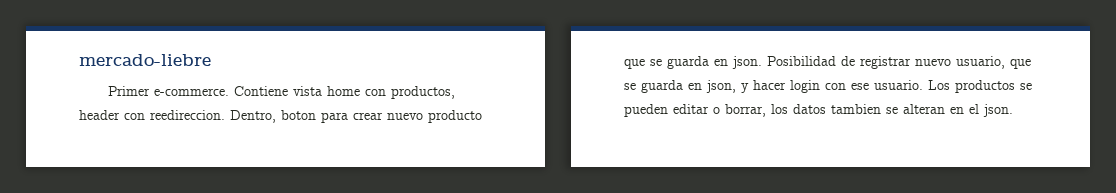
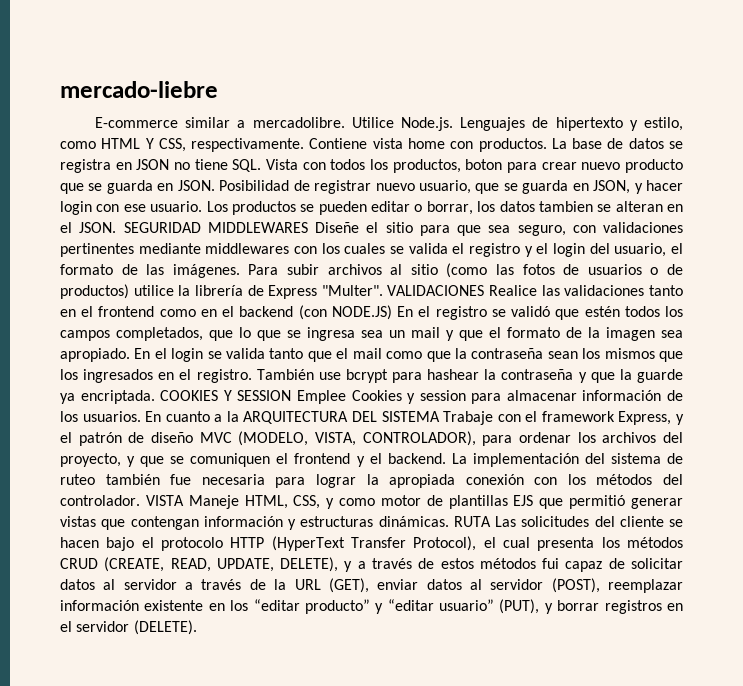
[108,86,456,99] [79,110,276,123] Primer e-commerce. Contiene vista home con productos, header con reedireccion. Dentro, -> [94,117,684,131] [60,138,684,152] [60,159,461,173] E-commerce similar a mercadolibre. Utilice Node.js. Lenguajes de hipertexto y estilo, como HTML Y CSS, respectivamente. Contiene vista home con productos. La base de datos se registra en JSON no tiene SQL. Vista con todos los productos,
[732,56,762,69] json. -> [177,180,215,191] JSON.
[706,80,736,93] json, -> [593,180,631,194] JSON,
[983,104,1013,117] json. -> [79,222,683,236] [60,243,684,257] [60,263,684,278] [60,284,683,299] [60,305,683,320] [60,327,683,341] [60,348,684,362] [60,369,683,383] [60,390,683,404] [60,411,684,425] [60,431,683,446] [60,453,683,467] [60,474,683,488] [60,495,684,509] [60,516,683,530] [60,536,683,551] [60,557,683,572] [60,578,683,593] [60,599,683,614] [60,620,197,635] JSON. SEGURIDAD MIDDLEWARES Diseñe el sitio para que sea seguro, con validaciones pertinentes mediante middlewares con los cuales se valida el registro y el login del usuario, el formato de las imágenes. Para subir archivos al sitio (como las fotos de usuarios o de productos) utilice la librería de Express "Multer". VALIDACIONES Realice las validaciones tanto en el frontend como en el backend (con NODE.JS) En el registro se validó que estén todos los campos completados, que lo que se ingresa sea un mail y que el formato de la imagen sea apropiado. En el login se valida tanto que el mail como que la contraseña sean los mismos que los ingresados en el registro. También use bcrypt para hashear la contraseña y que la guarde ya encriptada. COOKIES Y SESSION Emplee Cookies y session para almacenar información de los usuarios. En cuanto a la ARQUITECTURA DEL SISTEMA Trabaje con el framework Express, y el patrón de diseño MVC (MODELO, VISTA, CONTROLADOR), para ordenar los archivos del proyecto, y que se comuniquen el frontend y el backend. La implementación del sistema de ruteo también fue necesaria para lograr la apropiada conexión con los métodos del controlador. VISTA Maneje HTML, CSS, y como motor de plantillas EJS que permitió generar vistas que contengan información y estructuras dinámicas. RUTA Las solicitudes del cliente se hacen bajo el protocolo HTTP (HyperText Transfer Protocol), el cual presenta los métodos CRUD (CREATE, READ, UPDATE, DELETE), y a través de estos métodos fui capaz de solicitar datos al servidor a través de la URL (GET), enviar datos al servidor (POST), reemplazar información existente en los “editar producto” y “editar usuario” (PUT), y borrar registros en el servidor (DELETE).

